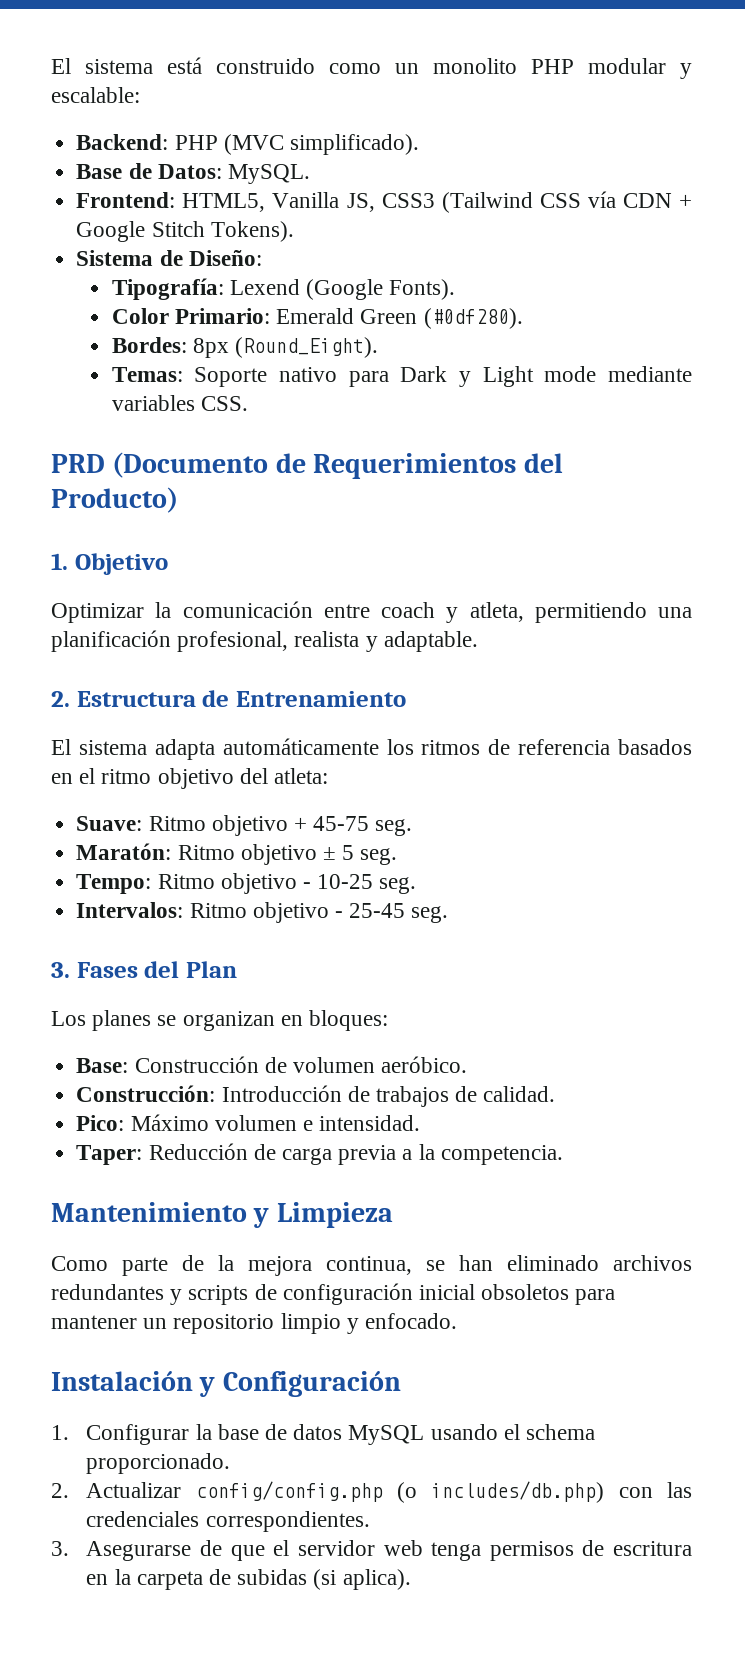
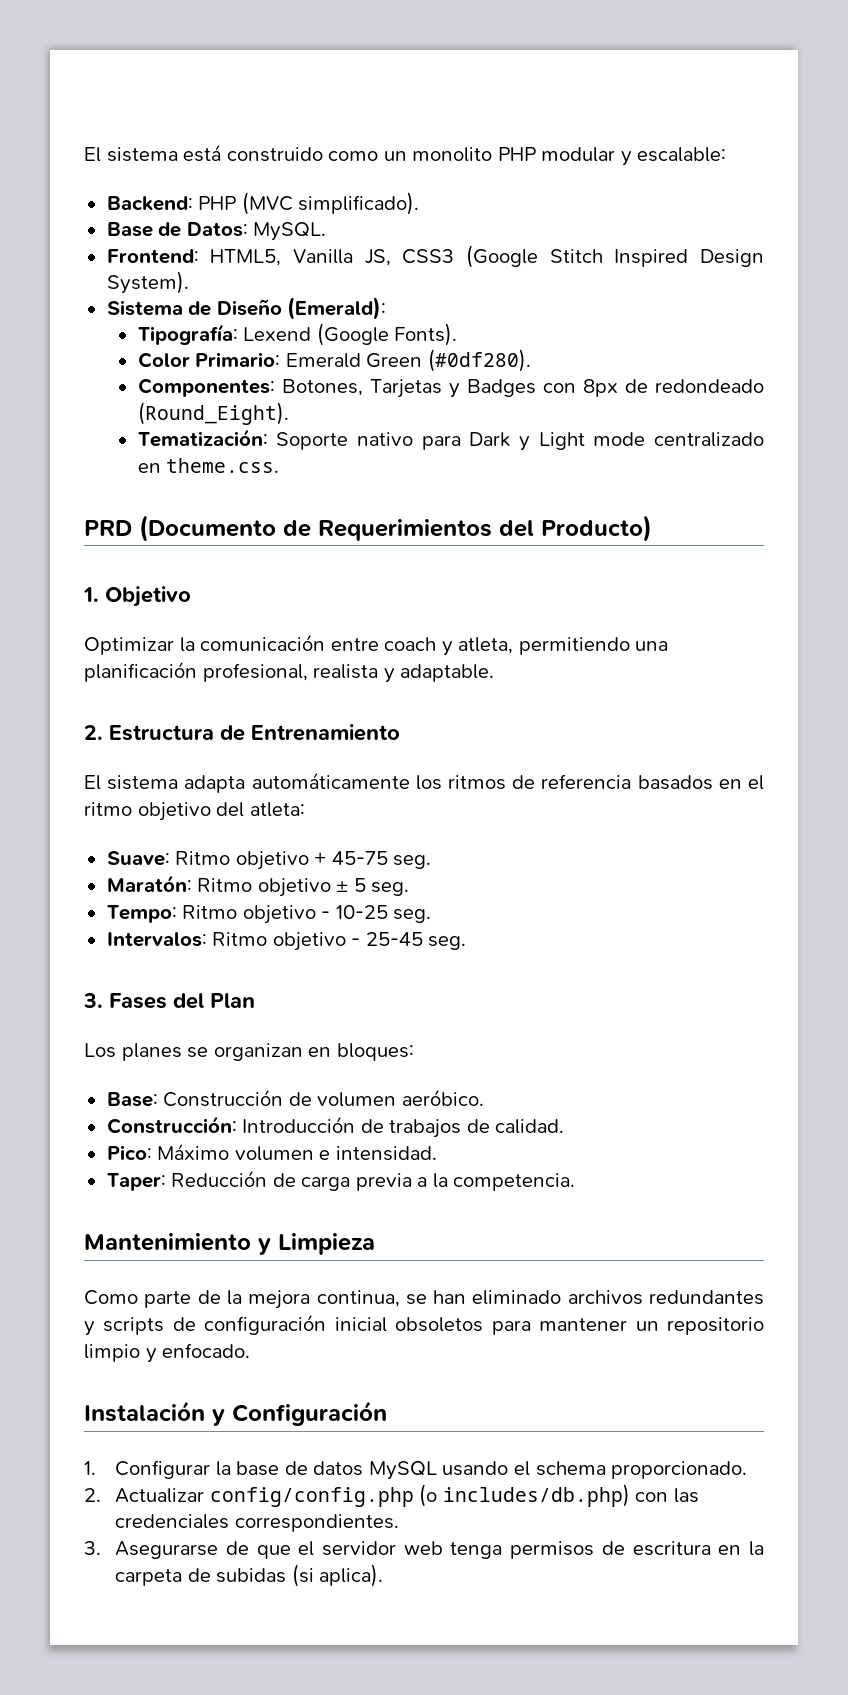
[441,191,692,213] [76,221,294,242] (Tailwind CSS vía CDN + Google Stitch Tokens). -> [465,245,765,268] [106,271,189,294] (Google Stitch Inspired Design System).
[188,250,262,266] Diseño: -> [216,297,387,320] Diseño (Emerald):
[111,337,229,358] Bordes: 8px -> [137,378,764,398] Componentes: Botones, Tarjetas y Badges con 8px de redondeado
[111,367,183,382] Temas: -> [137,429,268,447] Tematización:
[607,366,692,382] [111,395,248,411] mediante variables CSS. -> [654,432,765,447] [137,458,280,473] centralizado en theme.css.

